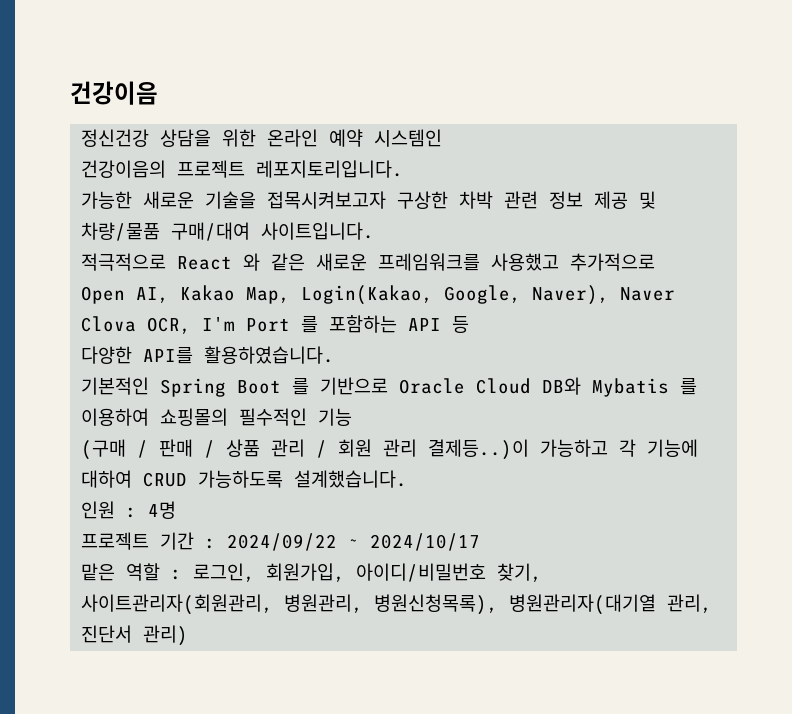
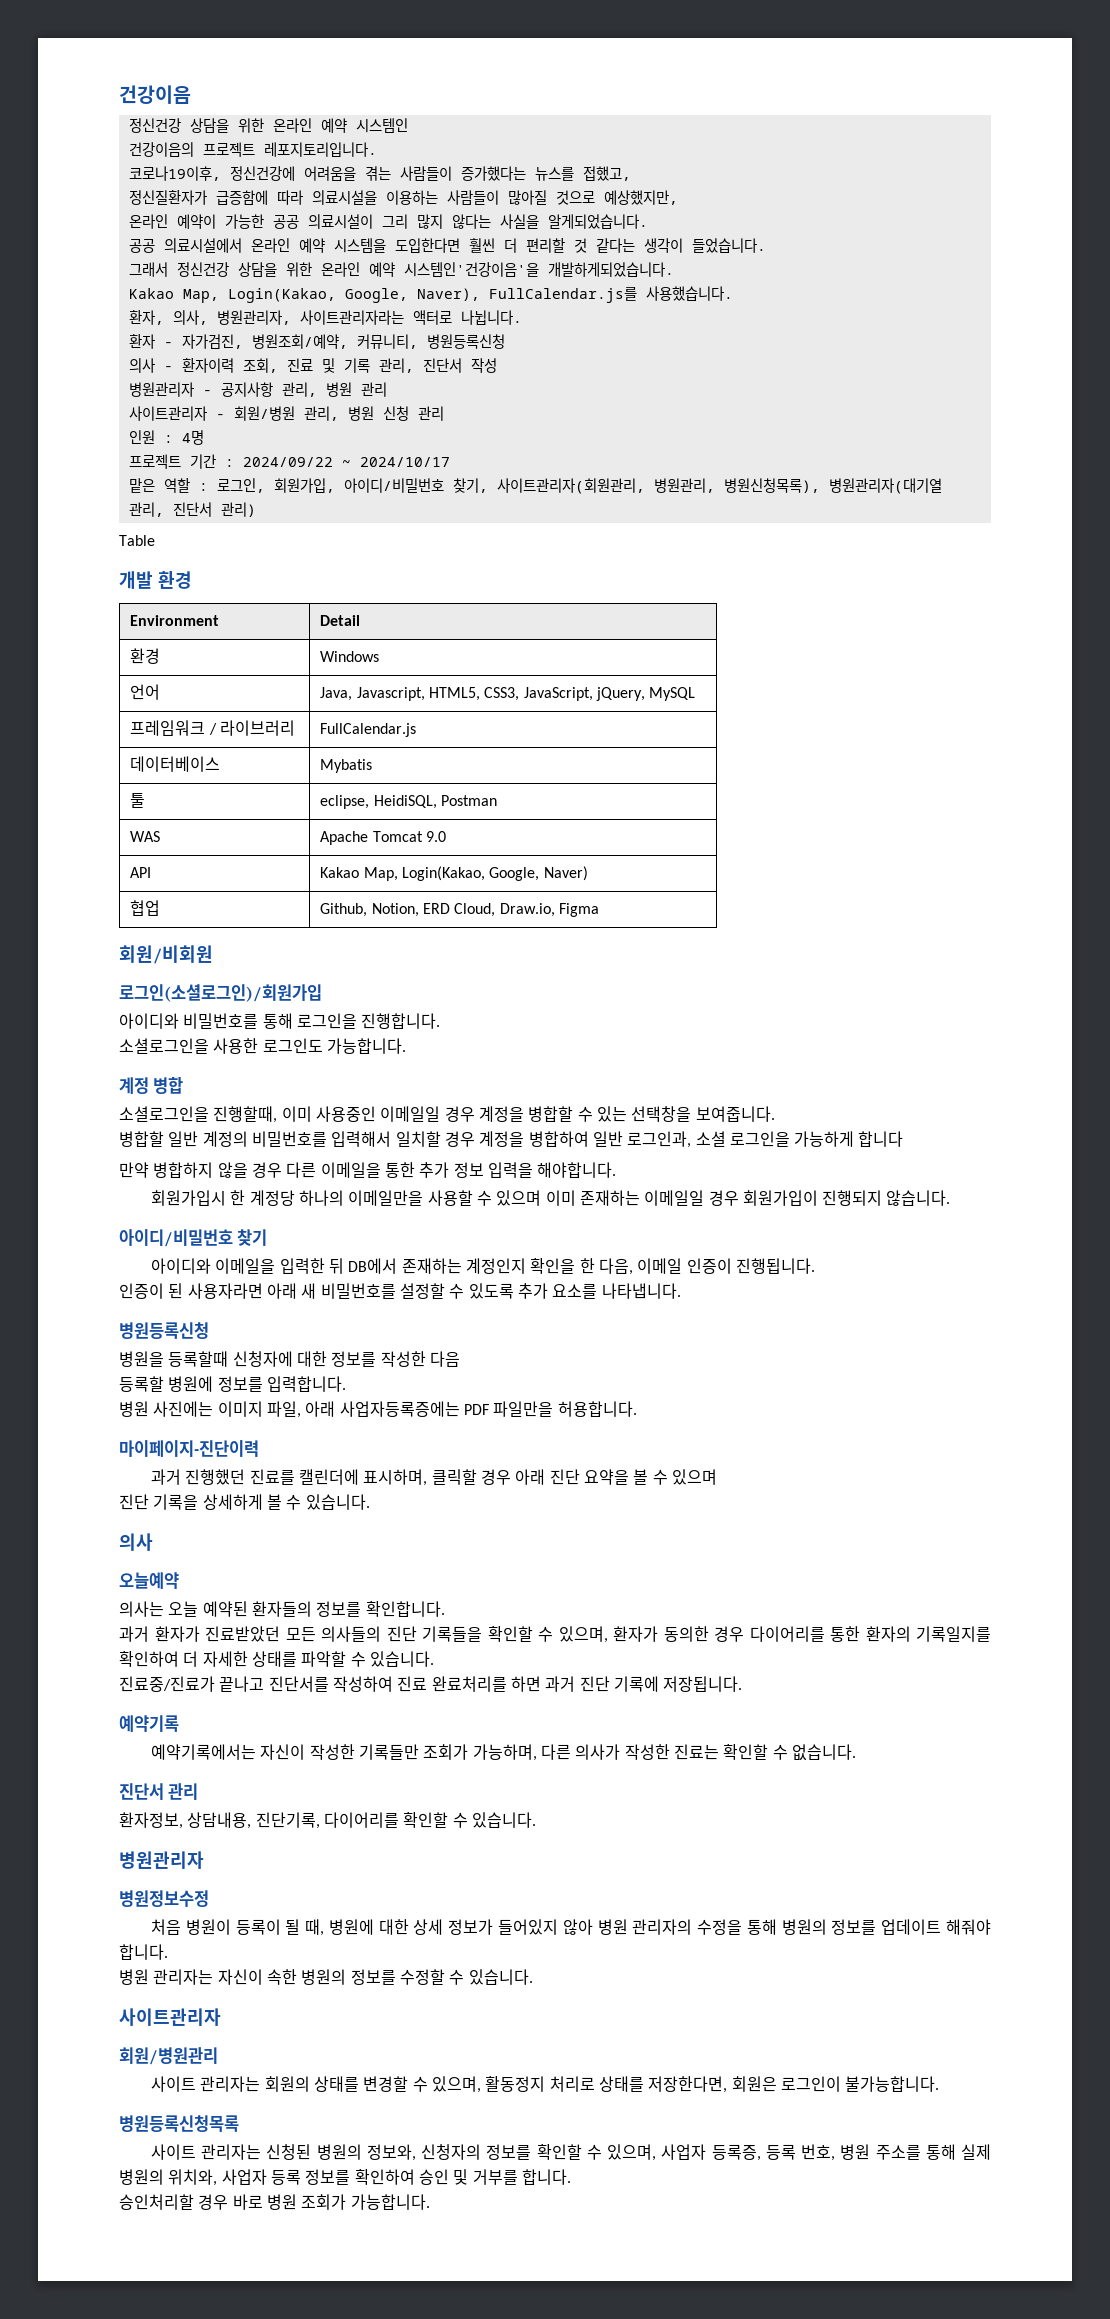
[80,191,656,209] [80,222,374,241] [80,253,655,271] [80,286,169,304] 가능한 새로운 기술을 접목시켜보고자 구상한 차박 관련 정보 제공 및 차량/물품 구매/대여 사이트입니다. // 적극적으로 React 와 같은 새로운 프레임워크를 사용했고 추가적으로 // Open AI, -> [128,166,631,181] [128,190,678,205] [128,214,648,229] [128,238,766,253] [128,262,674,277] 코로나19이후, 정신건강에 어려움을 겪는 사람들이 증가했다는 뉴스를 접했고, // 정신질환자가 급증함에 따라 의료시설을 이용하는 사람들이 많아질 것으로 예상했지만, // 온라인 예약이 가능한 공공 의료시설이 그리 많지 않다는 사실을 알게되었습니다. // 공공 의료시설에서 온라인 예약 시스템을 도입한다면 훨씬 더 편리할 것 같다는 생각이 들었습니다. // 그래서 정신건강 상담을 위한 온라인 예약 시스템인'건강이음'을 개발하게되었습니다. //
[619,287,675,301] [80,315,469,334] [80,346,334,364] [80,377,697,397] [80,408,352,426] [80,439,698,460] [80,470,407,488] Naver Clova OCR, I'm Port 를 포함하는 API 등 // 다양한 API를 활용하였습니다. // 기본적인 Spring Boot 를 기반으로 Oracle Cloud DB와 Mybatis 를 이용하여 쇼핑몰의 필수적인 기능 // (구매 / 판매 / 상품 관리 / 회원 관리 결제등..)이 가능하고 각 기능에 대하여 CRUD 가능하도록 설계했습니다. -> [488,286,733,303] [128,310,522,325] [128,334,505,349] [128,358,497,373] [128,382,387,397] [128,406,444,421] FullCalendar.js를 사용했습니다. // 환자, 의사, 병원관리자, 사이트관리자라는 액터로 나뉩니다. // 환자 - 자가검진, 병원조회/예약, 커뮤니티, 병원등록신청 // 의사 - 환자이력 조회, 진료 및 기록 관리, 진단서 작성 // 병원관리자 - 공지사항 관리, 병원 관리 // 사이트관리자 - 회원/병원 관리, 병원 신청 관리
(188, 635) none -> [119,535,155,546] [119,571,192,589] [130,615,220,626] [320,615,361,626] [130,648,161,664] [320,651,380,662] [130,684,161,700] [320,687,696,701] [130,720,295,736] [320,723,417,737] [130,756,221,772] [320,759,373,773] [130,793,146,808] [320,795,497,809] [130,831,161,842] [320,831,446,845] [130,867,152,878] [320,866,588,881] [130,900,161,916] [320,903,599,917] [119,945,213,964] [119,984,322,1002] [119,1013,441,1029] [119,1038,406,1054] [119,1077,184,1094] [119,1106,775,1123] [119,1131,904,1148] [119,1162,617,1178] [151,1190,951,1206] [119,1229,268,1247] [151,1258,815,1275] [119,1283,681,1299] [119,1322,209,1339] [119,1351,460,1367] [119,1376,346,1392] [119,1401,637,1418] [119,1440,259,1457] [151,1469,717,1486] [119,1494,370,1510] [119,1533,153,1551] [119,1572,179,1589] [119,1601,445,1617] [119,1626,991,1643] [119,1651,434,1667] [119,1676,743,1692] [119,1715,179,1732] [151,1744,856,1761] [119,1783,199,1800] [119,1812,536,1829] [119,1851,204,1869] [119,1890,209,1907] [151,1919,992,1936] [119,1944,168,1960] [119,1969,533,1985] [119,2008,221,2026] [119,2047,218,2065] [151,2076,940,2093] [119,2115,239,2132] [151,2144,992,2161] [119,2169,571,2186] [119,2194,430,2210] // Table // 개발 환경 // Environment | Detail // 환경 | Windows // 언어 | Java, Javascript, HTML5, CSS3, JavaScript, jQuery, MySQL // 프레임워크 / 라이브러리 | FullCalendar.js // 데이터베이스 | Mybatis // 툴 | eclipse, HeidiSQL, Postman // WAS | Apache Tomcat 9.0 // API | Kakao Map, Login(Kakao, Google, Naver) // 협업 | Github, Notion, ERD Cloud, Draw.io, Figma // 회원/비회원 // 로그인(소셜로그인)/회원가입 // 아이디와 비밀번호를 통해 로그인을 진행합니다. // 소셜로그인을 사용한 로그인도 가능합니다. // 계정 병합 // 소셜로그인을 진행할때, 이미 사용중인 이메일일 경우 계정을 병합할 수 있는 선택창을 보여줍니다. // 병합할 일반 계정의 비밀번호를 입력해서 일치할 경우 계정을 병합하여 일반 로그인과, 소셜 로그인을 가능하게 합니다 // 만약 병합하지 않을 경우 다른 이메일을 통한 추가 정보 입력을 해야합니다. // 회원가입시 한 계정당 하나의 이메일만을 사용할 수 있으며 이미 존재하는 이메일일 경우 회원가입이 진행되지 않습니다. // 아이디/비밀번호 찾기 // 아이디와 이메일을 입력한 뒤 DB에서 존재하는 계정인지 확인을 한 다음, 이메일 인증이 진행됩니다. // 인증이 된 사용자라면 아래 새 비밀번호를 설정할 수 있도록 추가 요소를 나타냅니다. // 병원등록신청 // 병원을 등록할때 신청자에 대한 정보를 작성한 다음 // 등록할 병원에 정보를 입력합니다. // 병원 사진에는 이미지 파일, 아래 사업자등록증에는 PDF 파일만을 허용합니다. // 마이페이지-진단이력 // 과거 진행했던 진료를 캘린더에 표시하며, 클릭할 경우 아래 진단 요약을 볼 수 있으며 // 진단 기록을 상세하게 볼 수 있습니다. // 의사 // 오늘예약 // 의사는 오늘 예약된 환자들의 정보를 확인합니다. // 과거 환자가 진료받았던 모든 의사들의 진단 기록들을 확인할 수 있으며, 환자가 동의한 경우 다이어리를 통한 환자의 기록일지를 확인하여 더 자세한 상태를 파악할 수 있습니다. // 진료중/진료가 끝나고 진단서를 작성하여 진료 완료처리를 하면 과거 진단 기록에 저장됩니다. // 예약기록 // 예약기록에서는 자신이 작성한 기록들만 조회가 가능하며, 다른 의사가 작성한 진료는 확인할 수 없습니다. // 진단서 관리 // 환자정보, 상담내용, 진단기록, 다이어리를 확인할 수 있습니다. // 병원관리자 // 병원정보수정 // 처음 병원이 등록이 될 때, 병원에 대한 상세 정보가 들어있지 않아 병원 관리자의 수정을 통해 병원의 정보를 업데이트 해줘야 합니다. // 병원 관리자는 자신이 속한 병원의 정보를 수정할 수 있습니다. // 사이트관리자 // 회원/병원관리 // 사이트 관리자는 회원의 상태를 변경할 수 있으며, 활동정지 처리로 상태를 저장한다면, 회원은 로그인이 불가능합니다. // 병원등록신청목록 // 사이트 관리자는 신청된 병원의 정보와, 신청자의 정보를 확인할 수 있으며, 사업자 등록증, 등록 번호, 병원 주소를 통해 실제 병원의 위치와, 사업자 등록 정보를 확인하여 승인 및 거부를 합니다. // 승인처리할 경우 바로 병원 조회가 가능합니다.

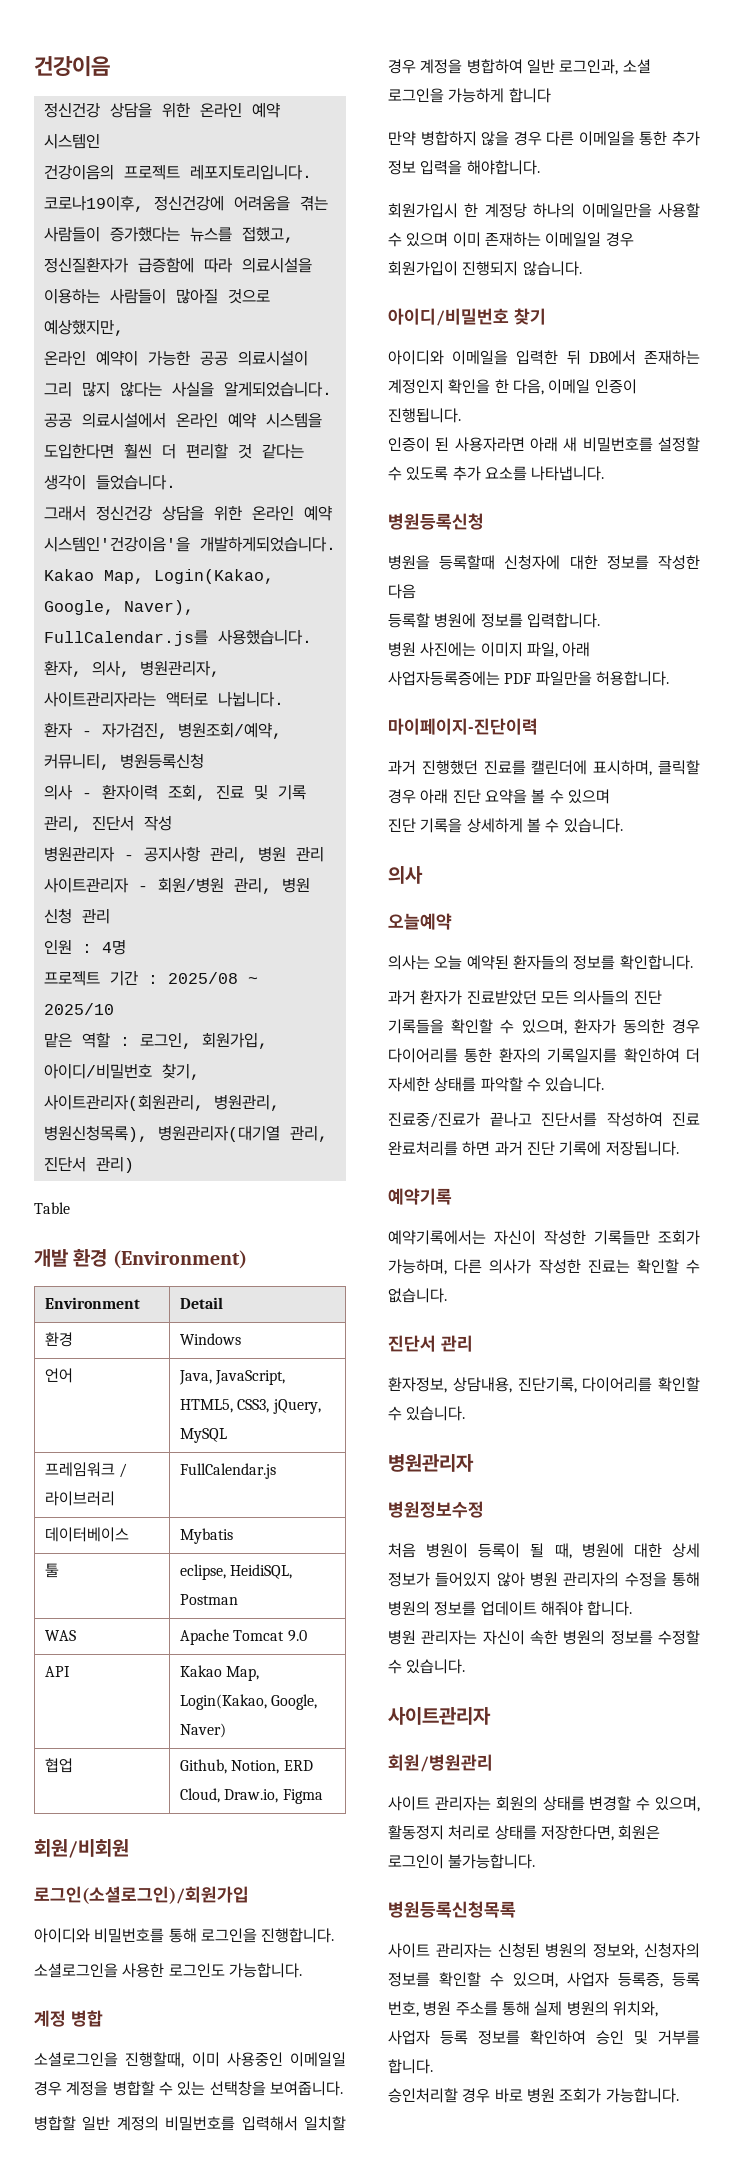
[242,457,450,467] 2024/09/22 ~ 2024/10/17 -> [167,972,258,984] [43,1003,114,1015] 2025/08 ~ 2025/10
(192, 580) none -> [112,1250,247,1269] (Environment)
[356,687,425,701] Javascript, -> [215,1370,286,1385] JavaScript,
[523,687,593,701] JavaScript, -> (270, 1406) none

